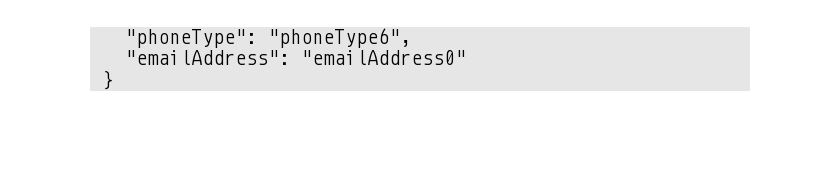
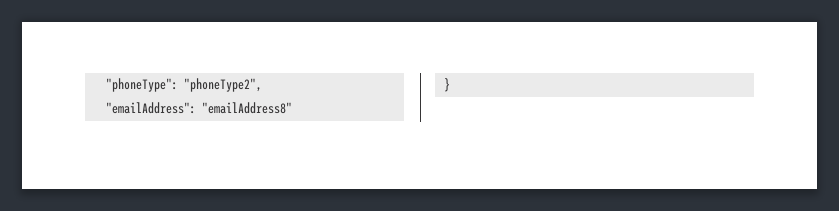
[267,28,411,48] "phoneType6", -> [183,78,262,92] "phoneType2",
[300,50,466,65] "emailAddress0" -> [201,102,292,114] "emailAddress8"

